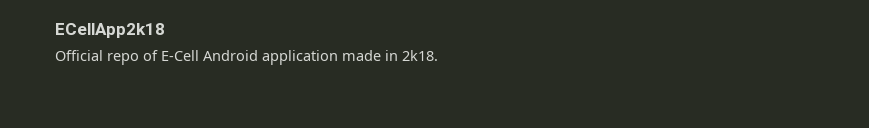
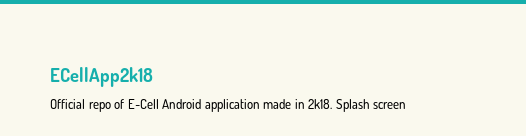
(438, 55) none -> [335,99,407,112] Splash screen

